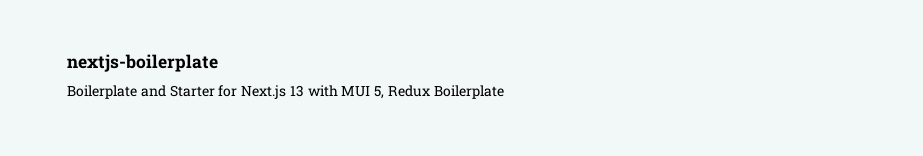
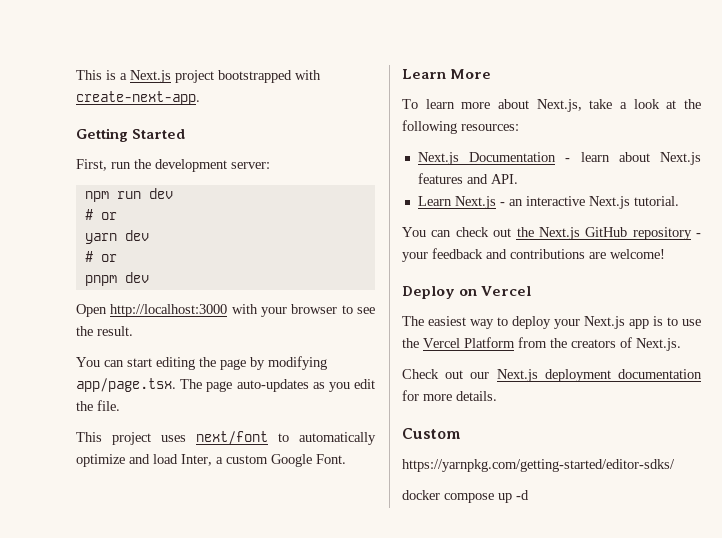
[67,54,218,72] [67,85,504,99] nextjs-boilerplate // Boilerplate and Starter for Next.js 13 with MUI 5, Redux Boilerplate -> [76,70,321,83] [76,91,200,105] [76,128,186,142] [76,159,270,172] [84,188,173,202] [84,209,117,220] [84,230,149,244] [84,251,117,262] [84,272,149,286] [76,304,375,317] [76,326,133,336] [76,356,327,370] [76,378,375,392] [76,400,120,411] [76,431,376,445] [76,454,346,467] [402,69,492,79] [402,99,701,112] [402,120,519,134] [417,152,701,165] [417,173,518,184] [417,196,679,209] [402,227,701,240] [402,248,665,262] [402,286,532,299] [402,316,701,329] [402,337,681,351] [402,369,702,382] [402,390,497,401] [402,428,461,439] [402,459,675,472] [402,490,529,503] This is a Next.js project bootstrapped with create-next-app. // Getting Started // First, run the development server: // npm run dev // # or // yarn dev // # or // pnpm dev // Open http://localhost:3000 with your browser to see the result. // You can start editing the page by modifying app/page.tsx. The page auto-updates as you edit the file. // This project uses next/font to automatically optimize and load Inter, a custom Google Font. // Learn More // To learn more about Next.js, take a look at the following resources: // Next.js Documentation - learn about Next.js features and API. // Learn Next.js - an interactive Next.js tutorial. // You can check out the Next.js GitHub repository - your feedback and contributions are welcome! // Deploy on Vercel // The easiest way to deploy your Next.js app is to use the Vercel Platform from the creators of Next.js. // Check out our Next.js deployment documentation for more details. // Custom // https://yarnpkg.com/getting-started/editor-sdks/ // docker compose up -d

